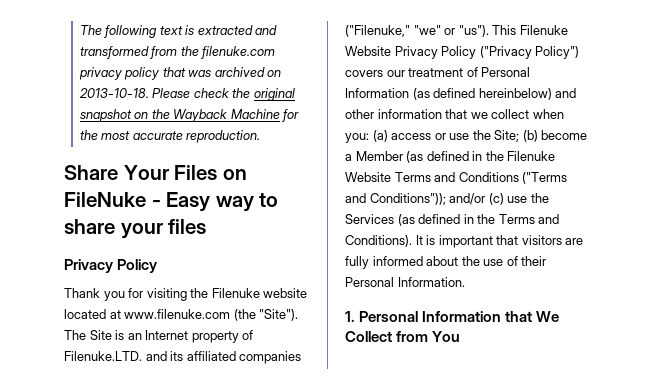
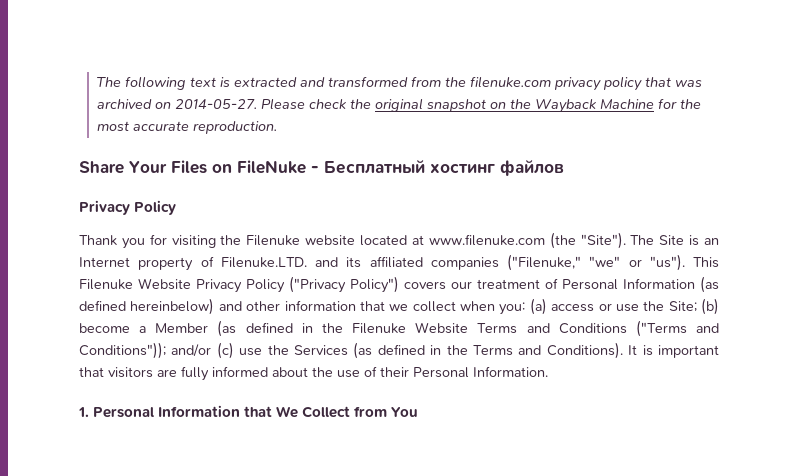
[78,88,149,98] 2013-10-18. -> [175,99,258,109] 2014-05-27.
[166,192,279,212] [64,219,207,239] Easy way to share your files -> [324,160,564,176] Бесплатный хостинг файлов

